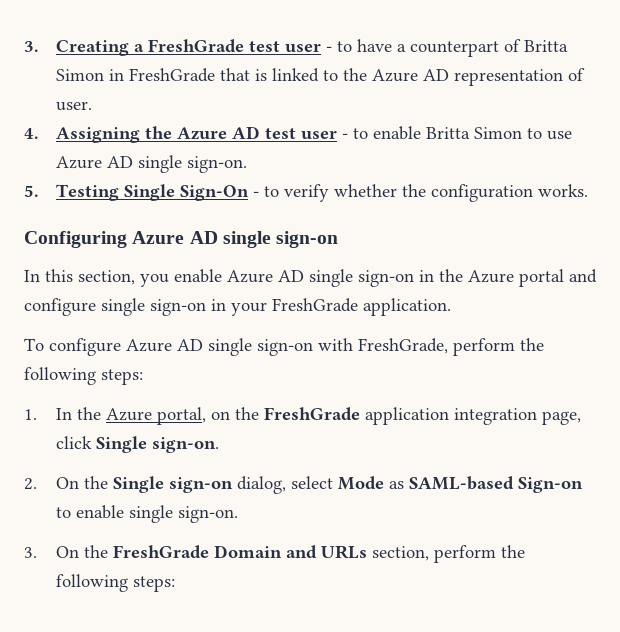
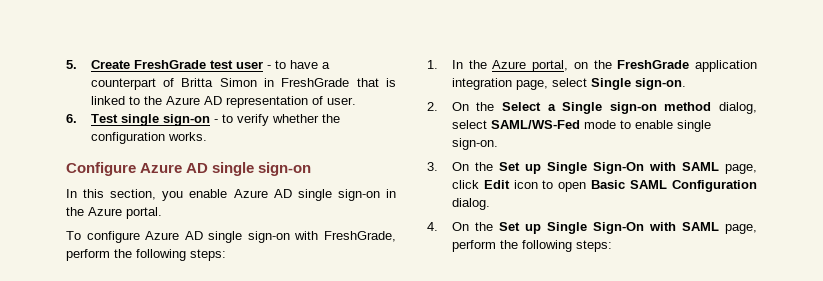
[24,40,144,56] 3. Creating a -> [66,60,130,69] 5. Create
[24,126,572,143] [55,155,247,173] [24,184,249,201] 4. Assigning the Azure AD test user - to enable Britta Simon to use Azure AD single sign-on. // 5. Testing Single Sign-On -> [66,114,210,126] 6. Test single sign-on
[24,231,127,248] Configuring -> [66,162,136,176] Configure
[519,269,597,287] [24,298,451,316] portal and configure single sign-on in your FreshGrade application. -> [126,207,162,219] portal.
[55,436,92,449] click -> [551,78,587,87] select
(108, 482) none -> [502,102,556,111] Select a
(233, 485) none -> [664,102,712,111] method
[337,476,583,493] Mode as SAML-based Sign-on -> [490,120,616,129] SAML/WS-Fed mode
[112,545,429,561] FreshGrade Domain and URLs section, -> [498,162,757,174] [451,180,757,192] [451,198,490,210] [427,222,757,234] Set up Single Sign-On with SAML page, click Edit icon to open Basic SAML Configuration dialog. // 4. On the Set up Single Sign-On with SAML page,

